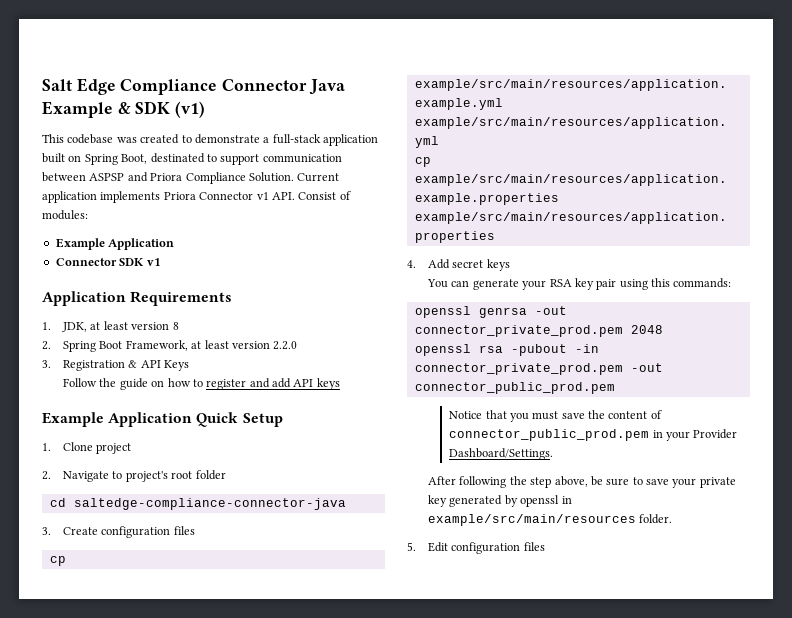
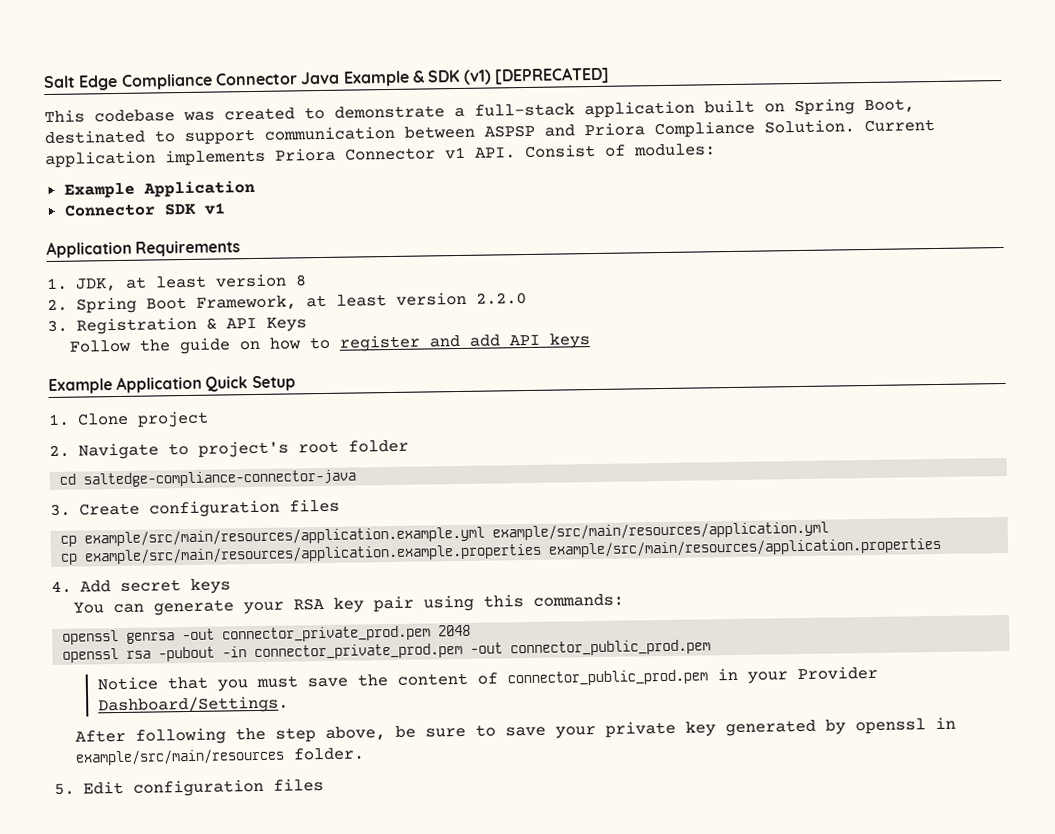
(206, 109) none -> [493,66,610,85] [DEPRECATED]

